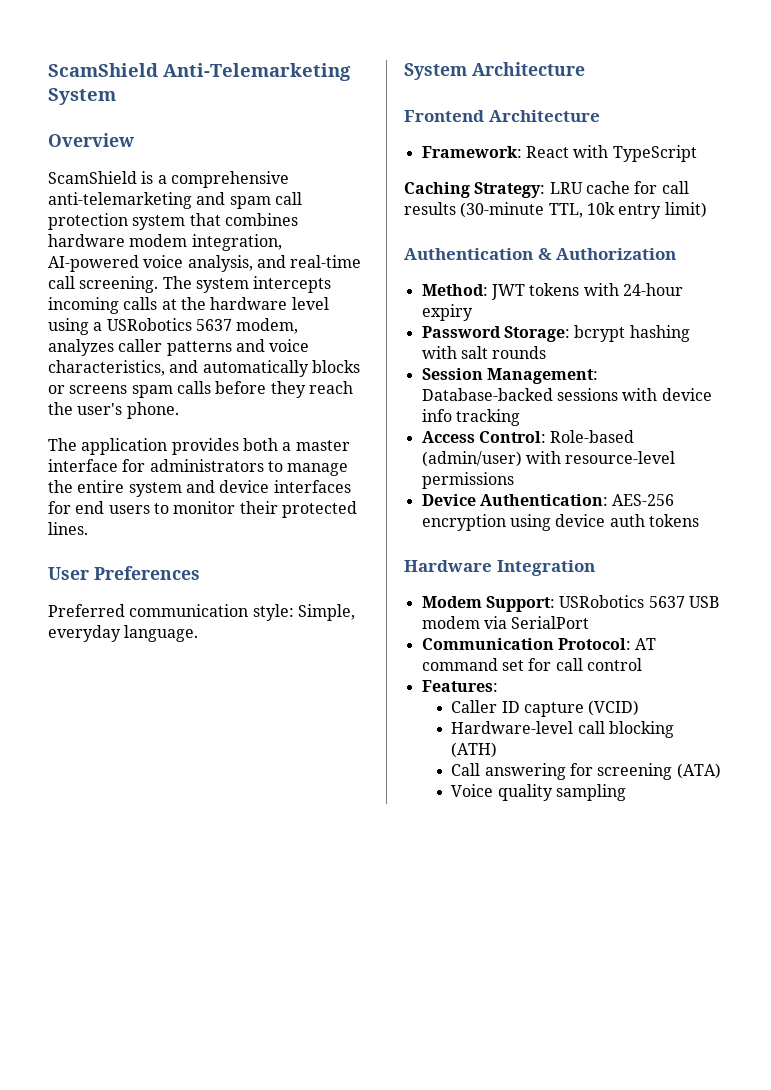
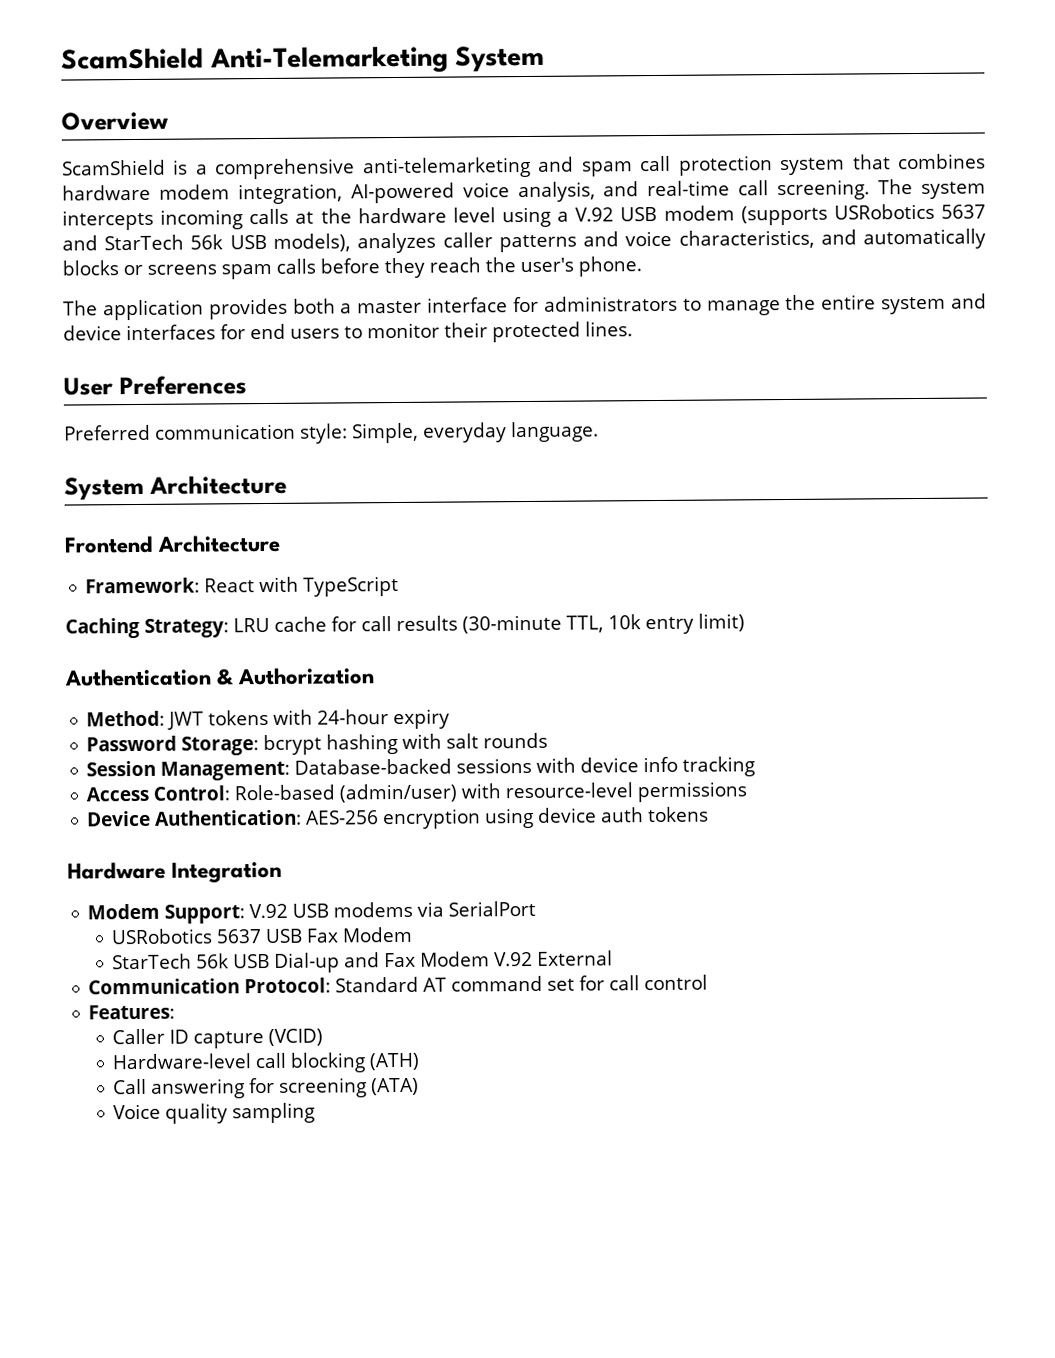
[106,318,299,334] USRobotics 5637 modem, -> [575,203,986,226] [62,233,351,252] V.92 USB modem (supports USRobotics 5637 and StarTech 56k USB models),
[559,595,719,608] [421,616,590,629] USRobotics 5637 USB modem via SerialPort -> [249,900,537,919] [111,926,414,945] [112,950,614,973] V.92 USB modems via SerialPort // USRobotics 5637 USB Fax Modem // StarTech 56k USB Dial-up and Fax Modem V.92 External
(631, 644) none -> [335,976,420,993] Standard

